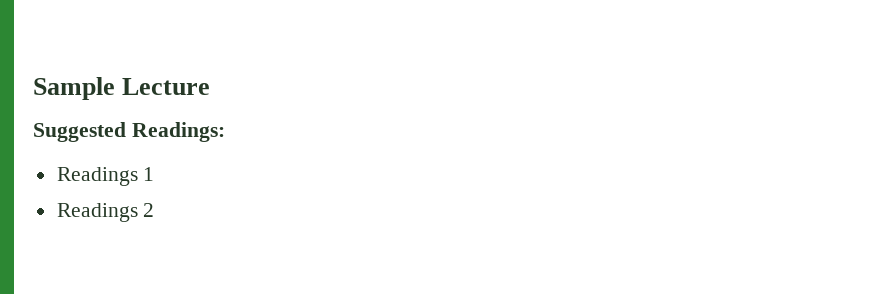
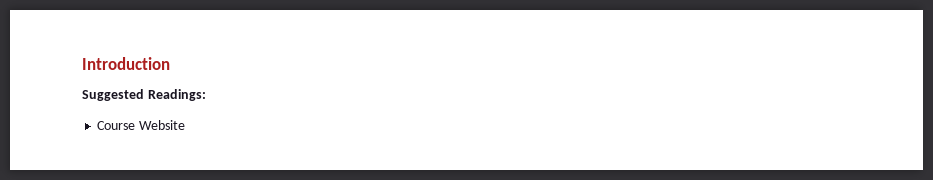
[33,77,211,100] Sample Lecture -> [82,57,170,70] Introduction
[56,167,155,186] [56,203,155,222] Readings 1 // Readings 2 -> [97,120,186,130] Course Website

